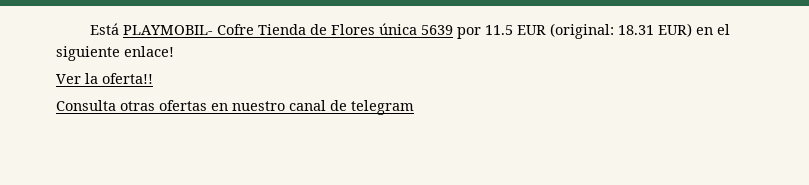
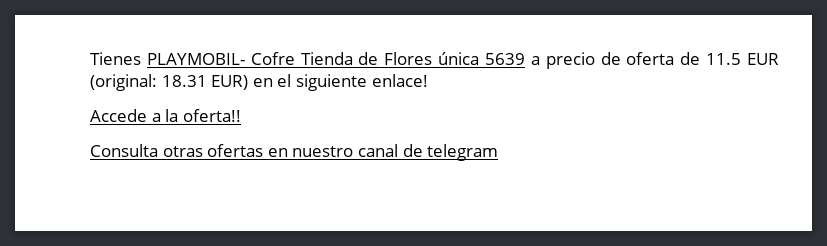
[89,23,119,35] Está -> [90,52,141,65] Tienes
[456,27,481,39] por -> [530,52,701,69] a precio de oferta de
[56,74,81,84] Ver -> [90,109,161,122] Accede a

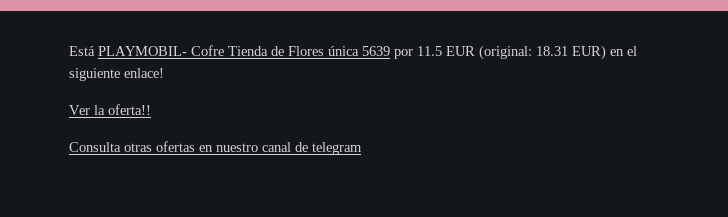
[90,52,141,65] Tienes -> [69,46,95,56] Está
[530,52,701,69] a precio de oferta de -> [394,49,413,59] por
[90,109,161,122] Accede a -> [69,105,90,115] Ver

